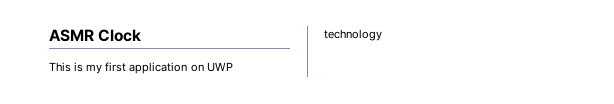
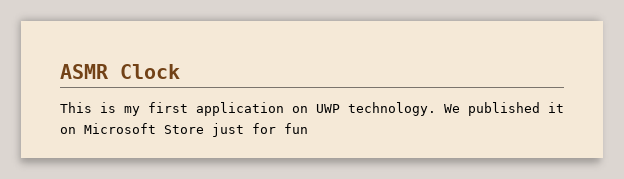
[324,29,382,41] technology -> [348,102,564,116] [60,123,308,137] technology. We published it on Microsoft Store just for fun

